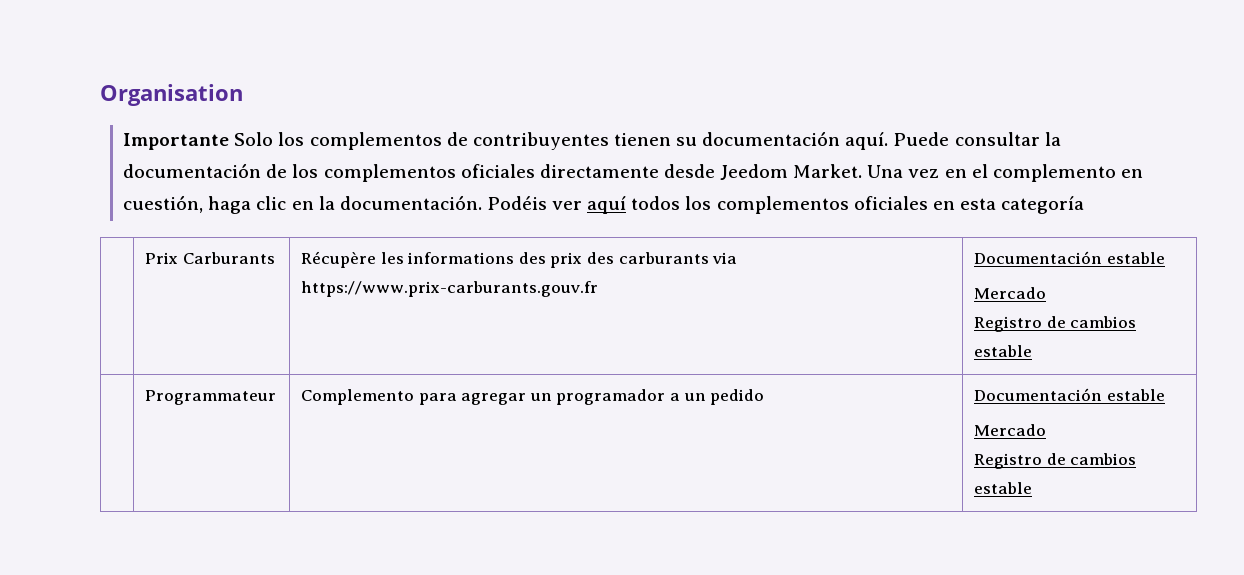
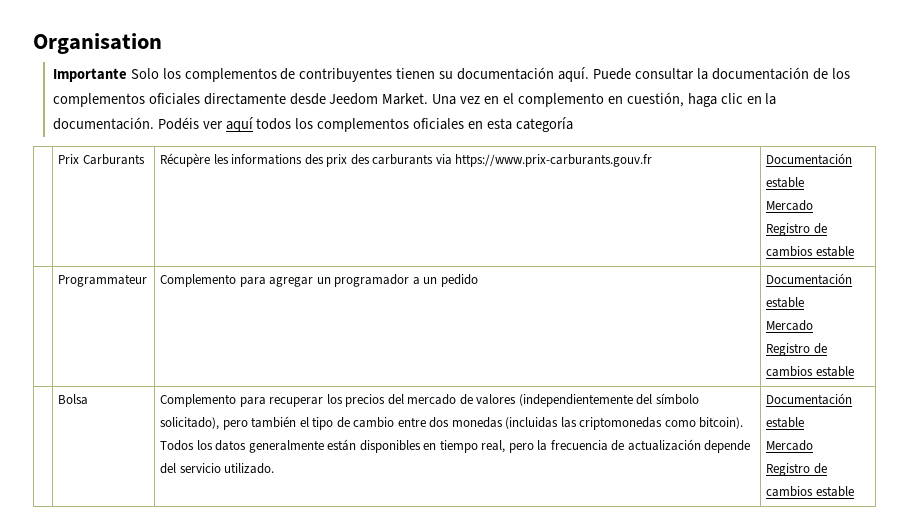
(1033, 488) none -> [58,394,89,405] [160,393,699,407] [160,416,744,430] [160,439,751,453] [160,463,275,474] [766,393,853,405] [766,417,805,428] [766,440,814,451] [766,463,827,476] [766,486,854,497] // | Bolsa | Complemento para recuperar los precios del mercado de valores (independientemente del símbolo solicitado), pero también el tipo de cambio entre dos monedas (incluidas las criptomonedas como bitcoin). Todos los datos generalmente están disponibles en tiempo real, pero la frecuencia de actualización depende del servicio utilizado. | Documentación estable // Mercado // Registro de cambios estable

